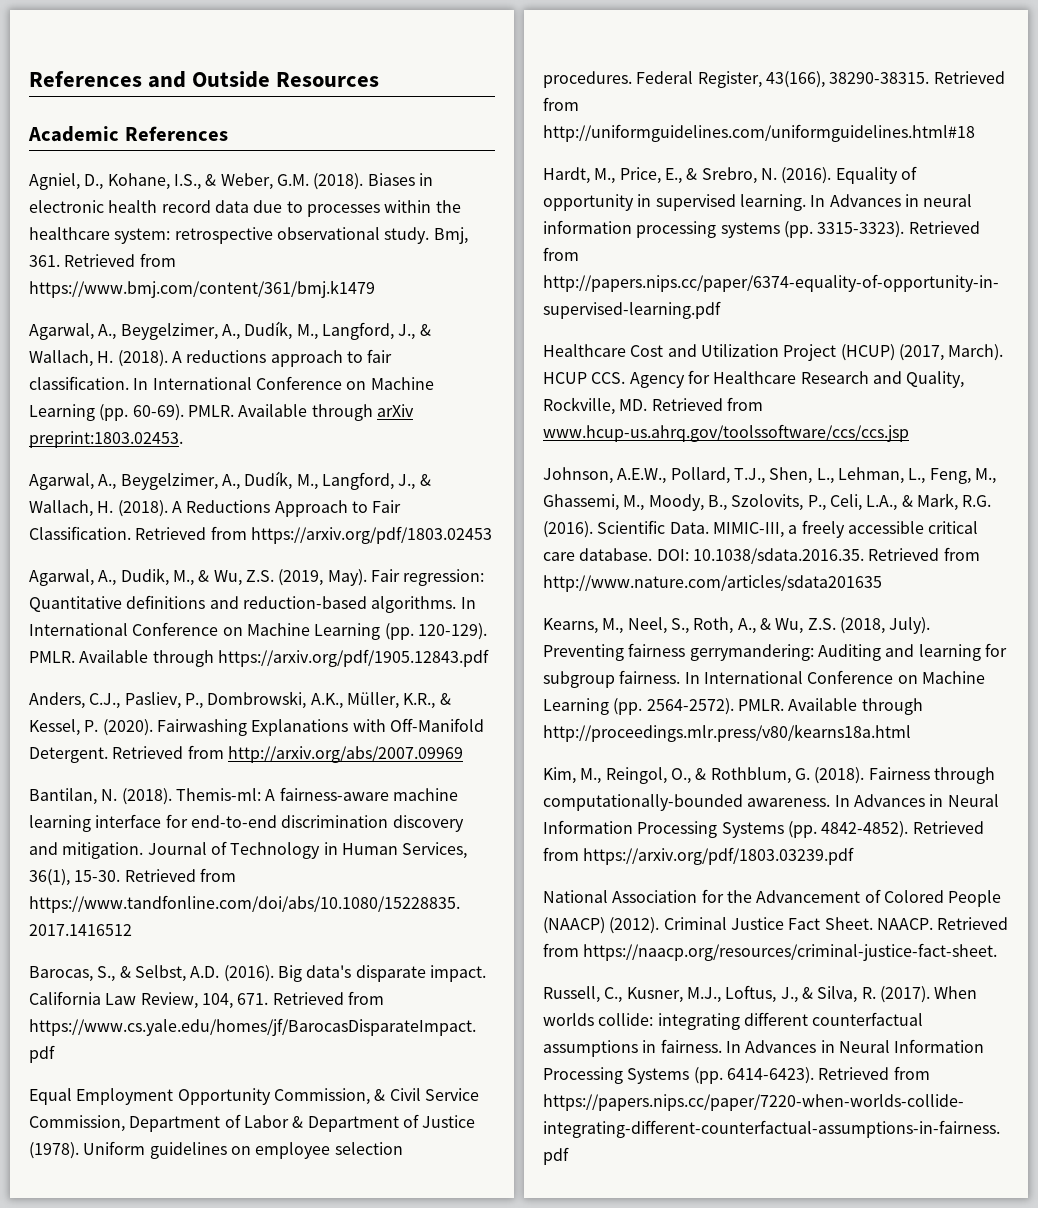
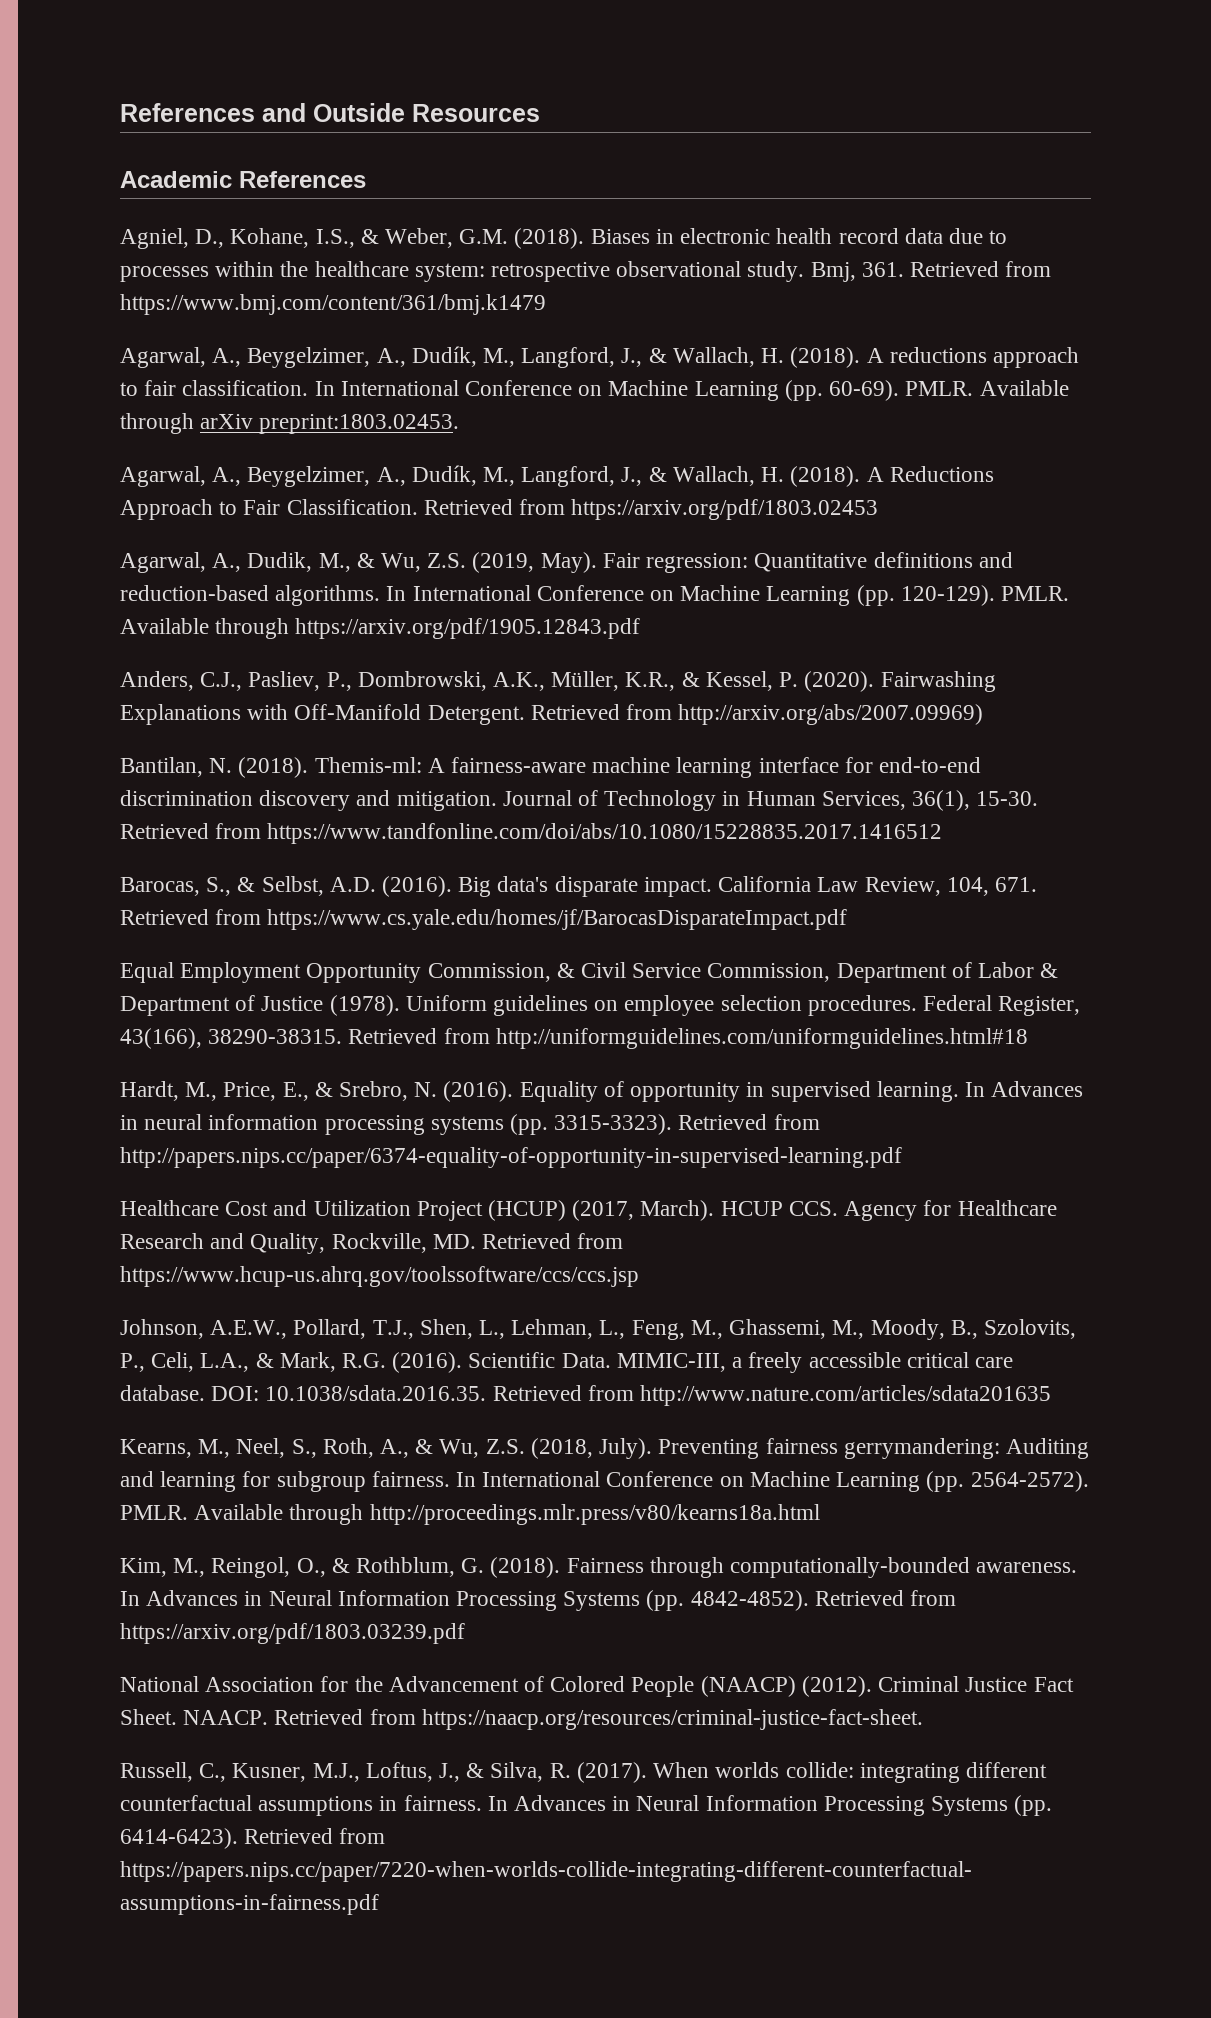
[227,746,463,763] http://arxiv.org/abs/2007.09969 -> [678,704,984,725] http://arxiv.org/abs/2007.09969)
[543,424,909,442] www.hcup-us.ahrq.gov/toolssoftware/ccs/ccs.jsp -> [120,1266,639,1287] https://www.hcup-us.ahrq.gov/toolssoftware/ccs/ccs.jsp

